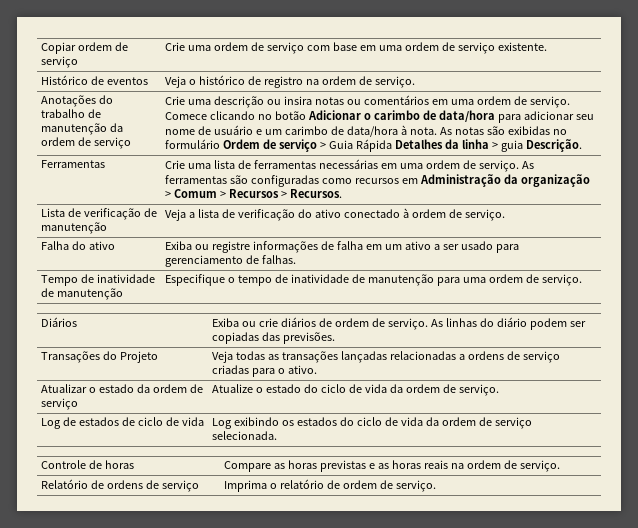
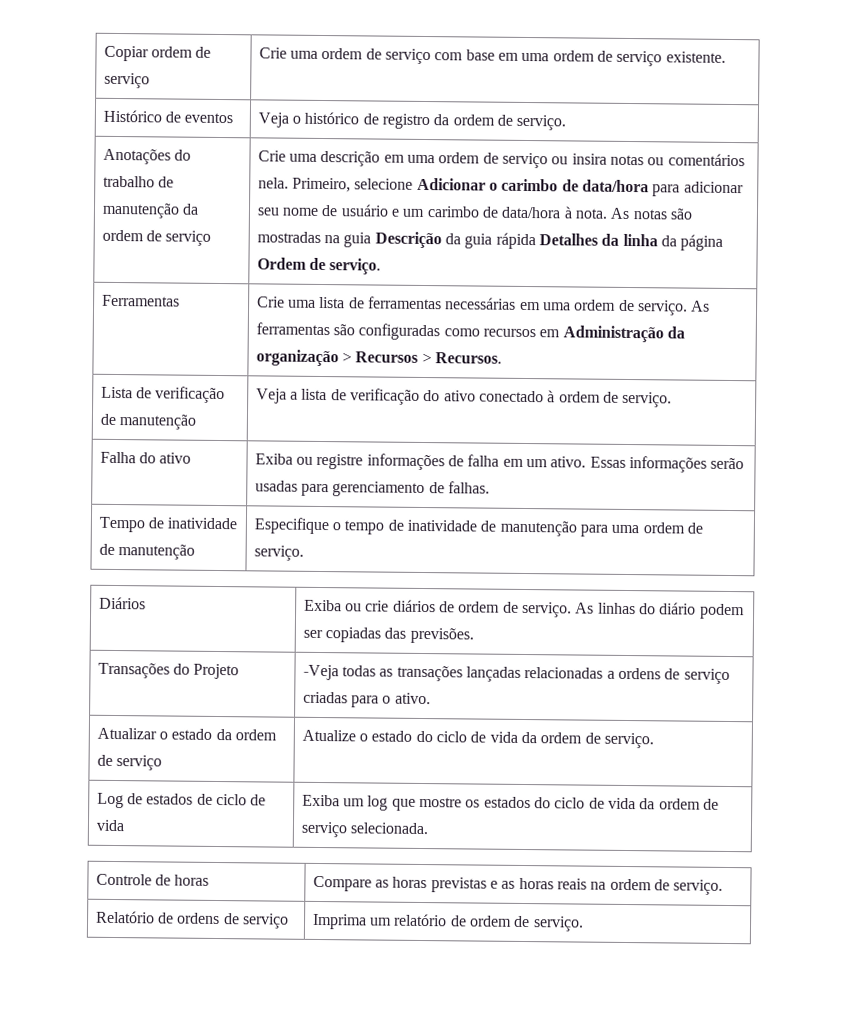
[306,79,320,85] na -> [433,114,450,126] da
(265, 102) none -> [383,152,548,169] em uma ordem de serviço
[432,96,571,108] [165,111,307,120] em uma ordem de serviço. Comece clicando no botão -> [257,177,414,193] nela. Primeiro, selecione
[508,126,568,135] [165,139,583,152] exibidas no formulário Ordem de serviço > Guia Rápida Detalhes da linha > guia Descrição. -> [256,231,724,251] [256,257,382,275] mostradas na guia Descrição da guia rápida Detalhes da linha da página Ordem de serviço.
[174,189,227,198] Comum > -> (353, 357) none
[405,241,494,250] ativo a ser usado -> [550,456,745,473] [254,480,298,492] ativo. Essas informações serão usadas
[212,351,234,363] Veja -> [302,664,339,681] -Veja
[212,417,280,429] Log exibindo -> [301,794,462,811] Exiba um log que mostre
[270,483,278,489] o -> [370,917,393,926] um

